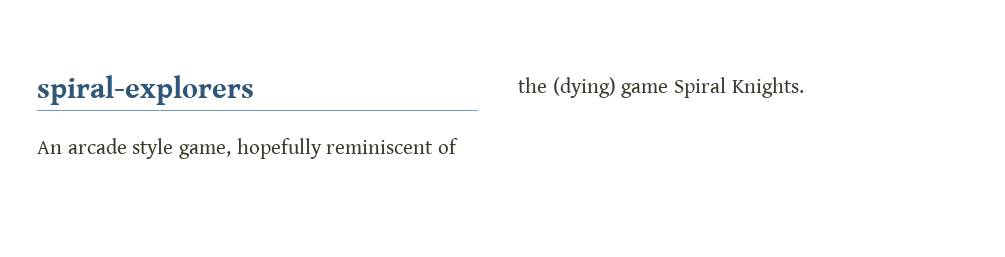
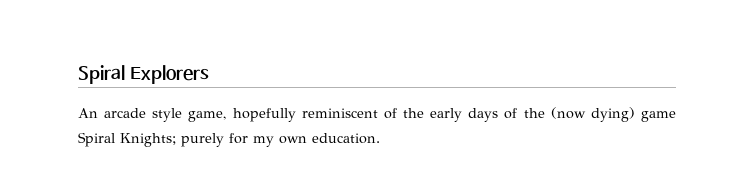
[37,75,254,105] spiral-explorers -> [78,65,209,84] Spiral Explorers
[552,77,804,98] (dying) game Spiral Knights. -> [430,107,677,122] [78,132,380,147] early days of the (now dying) game Spiral Knights; purely for my own education.

